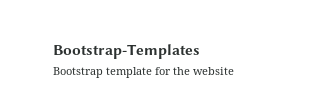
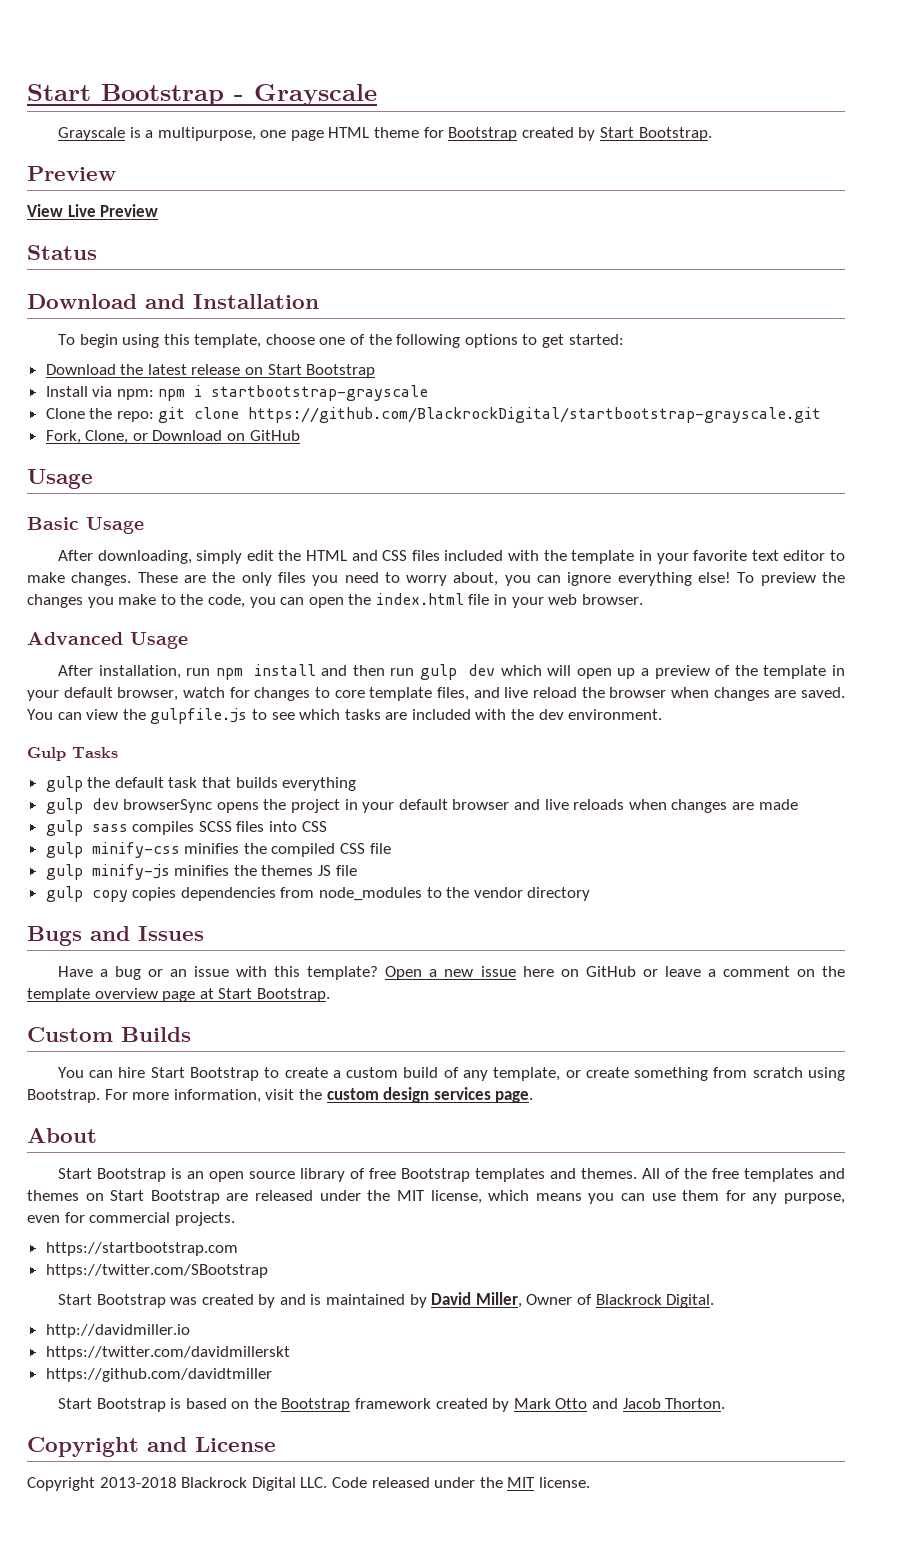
[53,44,200,59] [53,67,234,78] Bootstrap-Templates // Bootstrap template for the website -> [27,84,377,106] [57,127,712,141] [27,166,116,181] [27,204,159,217] [27,245,97,260] [27,294,319,309] [57,334,624,348] [45,364,376,378] [45,385,429,401] [45,407,822,423] [45,430,300,444] [27,469,93,489] [27,517,144,534] [57,550,845,564] [27,572,845,586] [27,593,643,608] [27,632,188,649] [57,664,845,680] [27,687,845,701] [27,708,663,724] [27,747,118,761] [45,776,357,792] [45,798,798,814] [45,820,327,836] [45,842,391,858] [45,864,357,880] [45,886,591,902] [27,926,204,946] [57,966,846,980] [27,988,330,1002] [27,1027,191,1042] [57,1067,846,1081] [27,1087,534,1103] [27,1128,97,1143] [57,1168,845,1182] [27,1190,845,1204] [27,1212,235,1226] [45,1242,238,1256] [45,1264,268,1278] [57,1292,715,1308] [45,1324,190,1338] [45,1346,290,1360] [45,1368,272,1382] [57,1398,726,1412] [27,1437,276,1457] [27,1477,590,1491] Start Bootstrap - Grayscale // Grayscale is a multipurpose, one page HTML theme for Bootstrap created by Start Bootstrap. // Preview // View Live Preview // Status // Download and Installation // To begin using this template, choose one of the following options to get started: // Download the latest release on Start Bootstrap // Install via npm: npm i startbootstrap-grayscale // Clone the repo: git clone https://github.com/BlackrockDigital/startbootstrap-grayscale.git // Fork, Clone, or Download on GitHub // Usage // Basic Usage // After downloading, simply edit the HTML and CSS files included with the template in your favorite text editor to make changes. These are the only files you need to worry about, you can ignore everything else! To preview the changes you make to the code, you can open the index.html file in your web browser. // Advanced Usage // After installation, run npm install and then run gulp dev which will open up a preview of the template in your default browser, watch for changes to core template files, and live reload the browser when changes are saved. You can view the gulpfile.js to see which tasks are included with the dev environment. // Gulp Tasks // gulp the default task that builds everything // gulp dev browserSync opens the project in your default browser and live reloads when changes are made // gulp sass compiles SCSS files into CSS // gulp minify-css minifies the compiled CSS file // gulp minify-js minifies the themes JS file // gulp copy copies dependencies from node_modules to the vendor directory // Bugs and Issues // Have a bug or an issue with this template? Open a new issue here on GitHub or leave a comment on the template overview page at Start Bootstrap. // Custom Builds // You can hire Start Bootstrap to create a custom build of any template, or create something from scratch using Bootstrap. For more information, visit the custom design services page. // About // Start Bootstrap is an open source library of free Bootstrap templates and themes. All of the free templates and themes on Start Bootstrap are released under the MIT license, which means you can use them for any purpose, even for commercial projects. // https://startbootstrap.com // https://twitter.com/SBootstrap // Start Bootstrap was created by and is maintained by David Miller, Owner of Blackrock Digital. // http://davidmiller.io // https://twitter.com/davidmillerskt // https://github.com/davidtmiller // Start Bootstrap is based on the Bootstrap framework created by Mark Otto and Jacob Thorton. // Copyright and License // Copyright 2013-2018 Blackrock Digital LLC. Code released under the MIT license.

